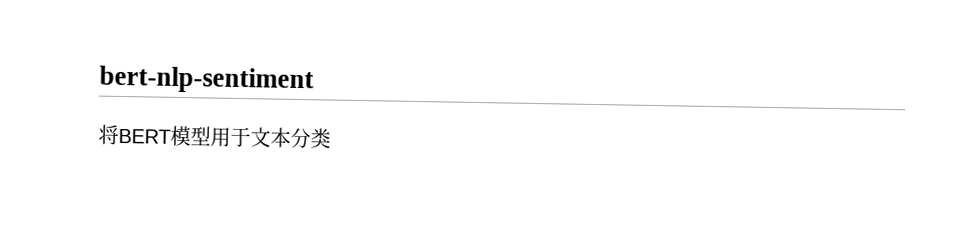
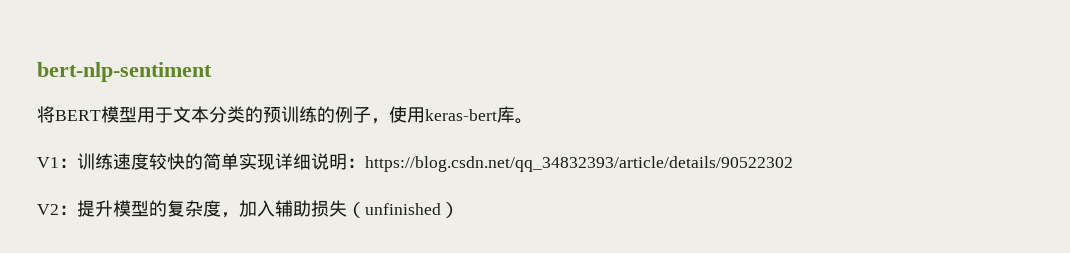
(331, 138) none -> [245,106,533,124] [37,153,793,172] [37,200,459,218] 的预训练的例子，使用keras-bert库。 // V1：训练速度较快的简单实现详细说明：https://blog.csdn.net/qq_34832393/article/details/90522302 // V2：提升模型的复杂度，加入辅助损失（unfinished）

